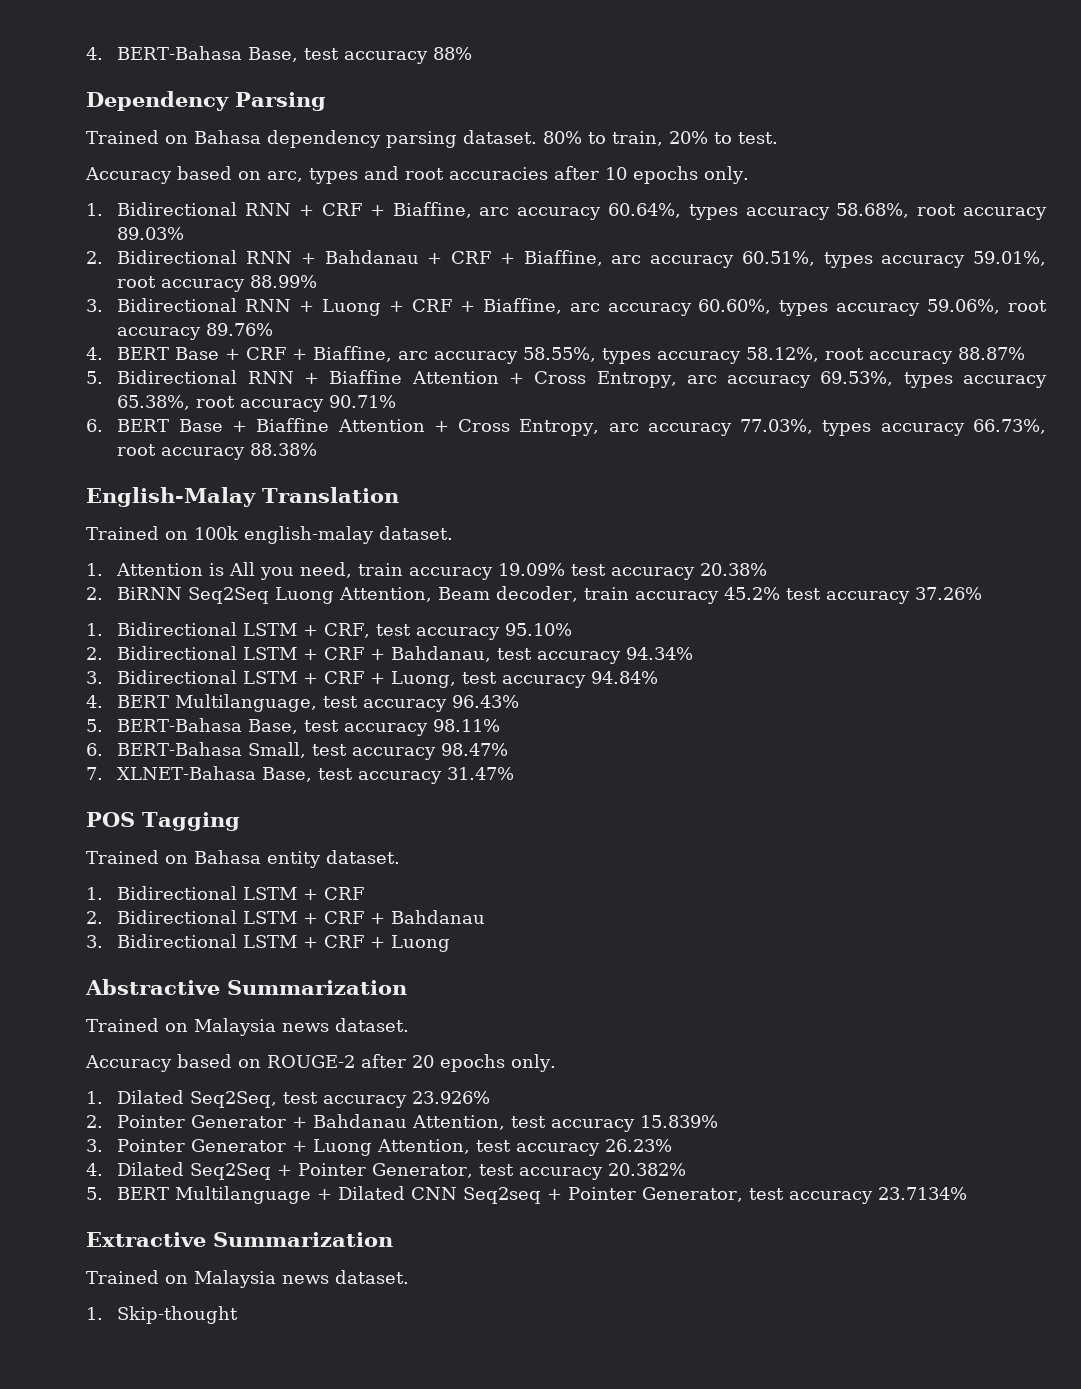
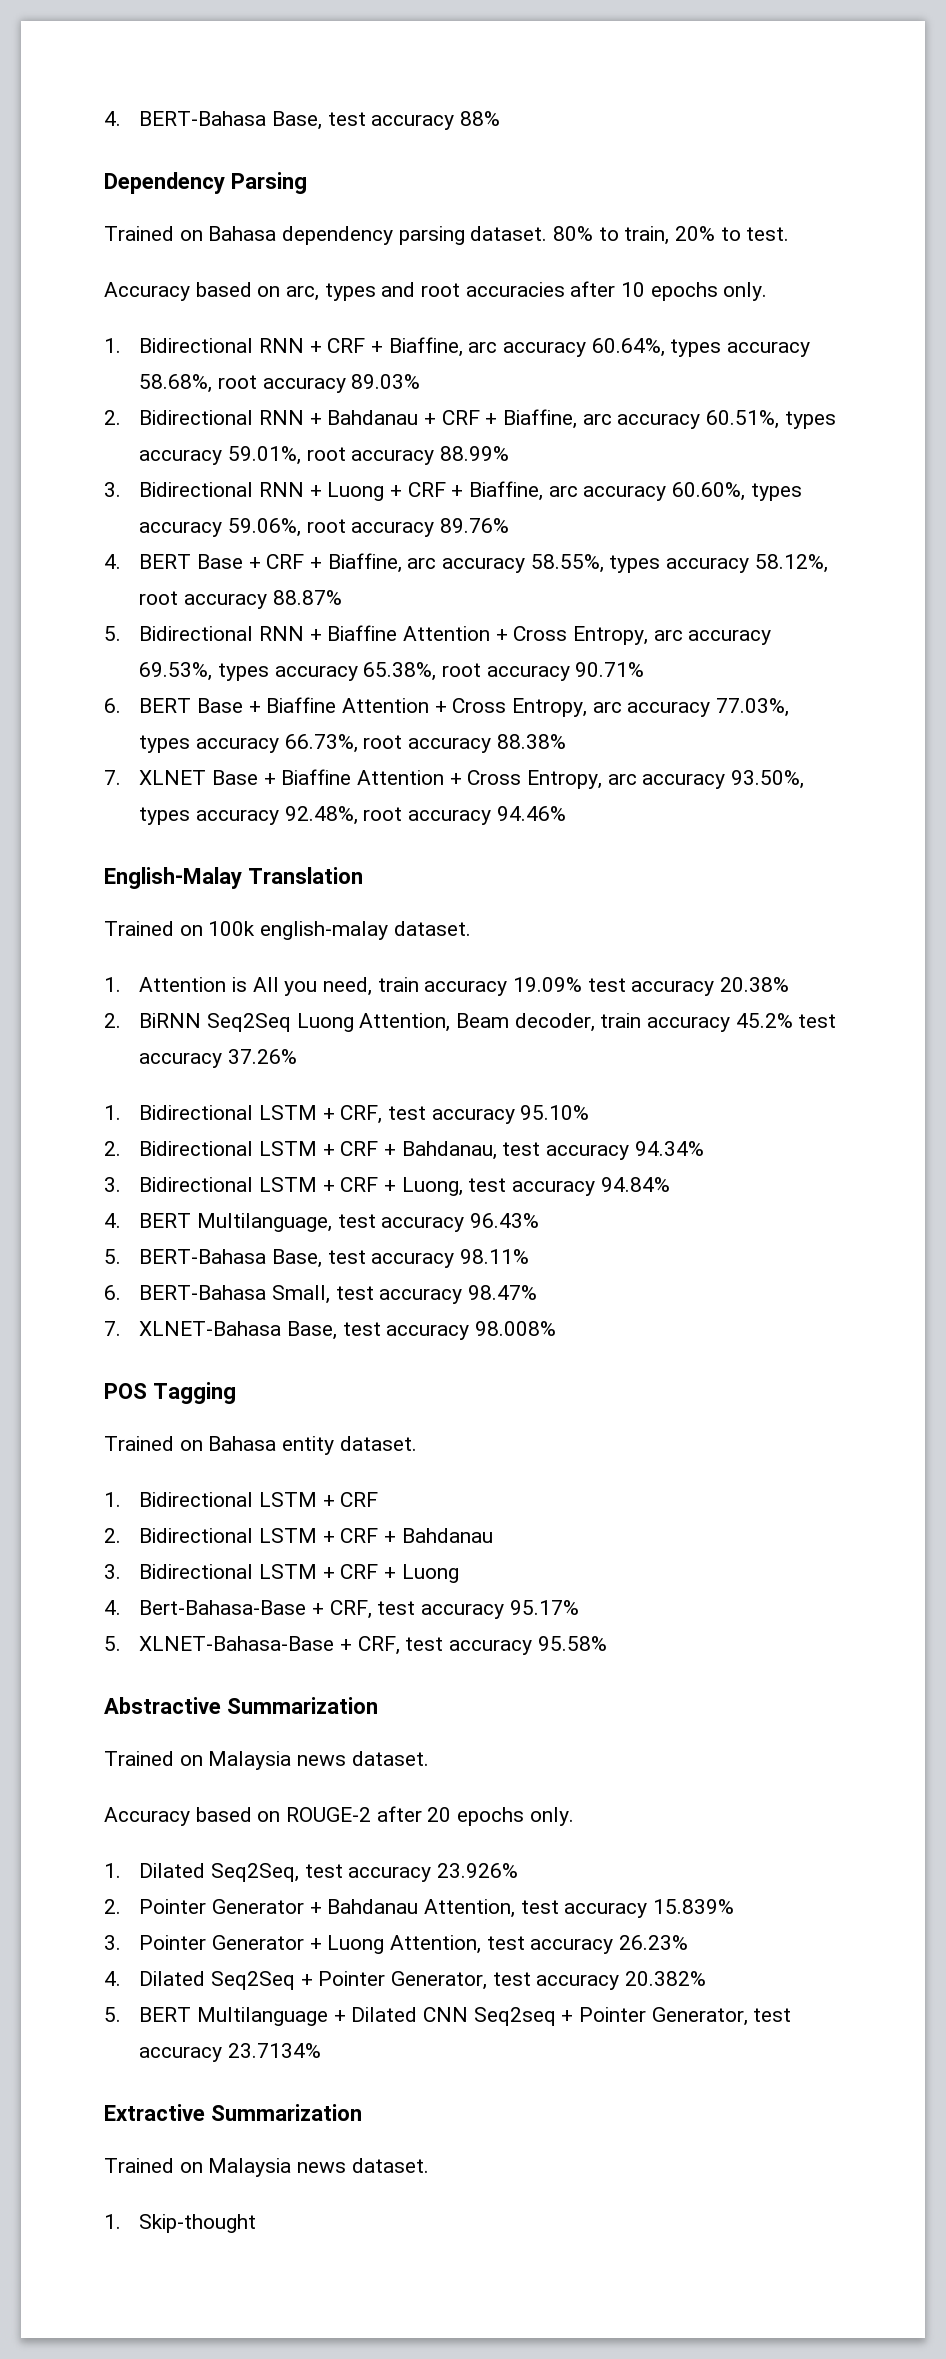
(318, 449) none -> [104,769,805,789] [139,806,566,825] // 7. XLNET Base + Biaffine Attention + Cross Entropy, arc accuracy 93.50%, types accuracy 92.48%, root accuracy 94.46%
[447,767,515,780] 31.47% -> [475,1321,557,1336] 98.008%
(451, 943) none -> [104,1600,579,1619] [104,1636,607,1655] // 4. Bert-Bahasa-Base + CRF, test accuracy 95.17% // 5. XLNET-Bahasa-Base + CRF, test accuracy 95.58%

